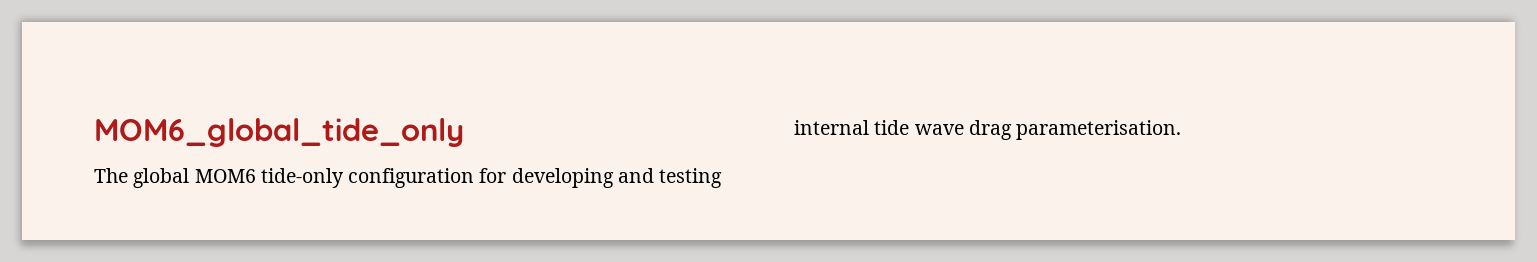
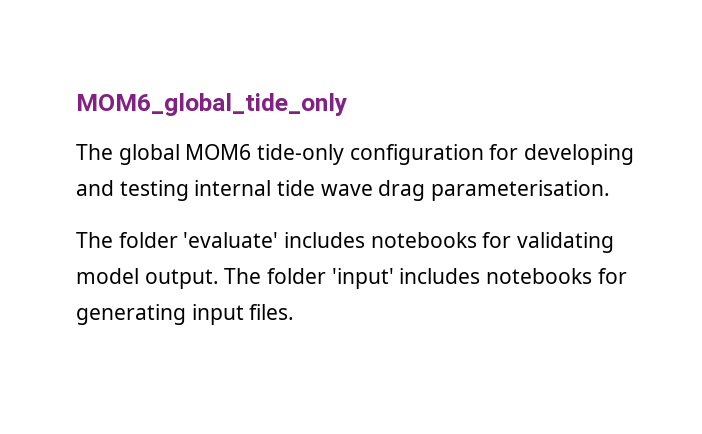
(1182, 130) none -> [76,232,615,253] [76,268,627,289] [76,304,295,325] // The folder 'evaluate' includes notebooks for validating model output. The folder 'input' includes notebooks for generating input files.

